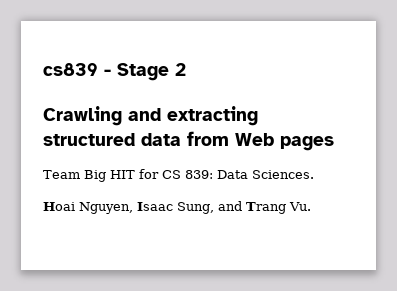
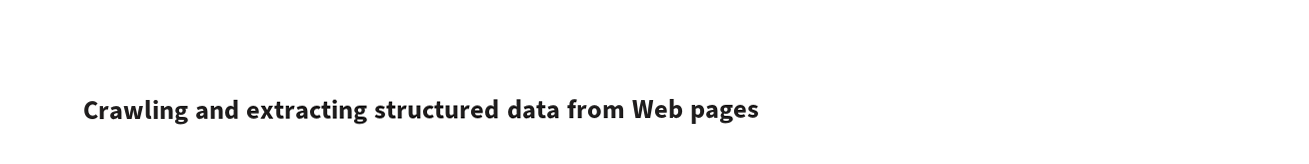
[43,63,186,81] cs839 - Stage 2 // -> (83, 112) none
[43,169,314,182] [43,201,311,214] // Team Big HIT for CS 839: Data Sciences. // Hoai Nguyen, Isaac Sung, and Trang Vu. -> (761, 114) none

